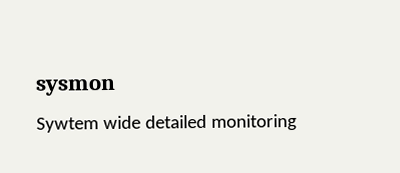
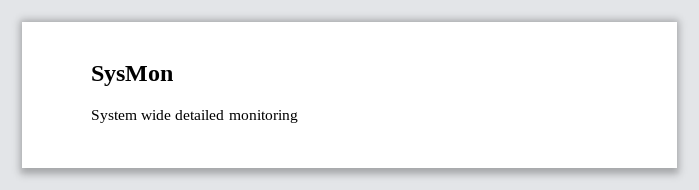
[35,78,116,96] [36,117,99,133] sysmon // Sywtem -> [91,66,173,86] [91,110,137,123] SysMon // System

